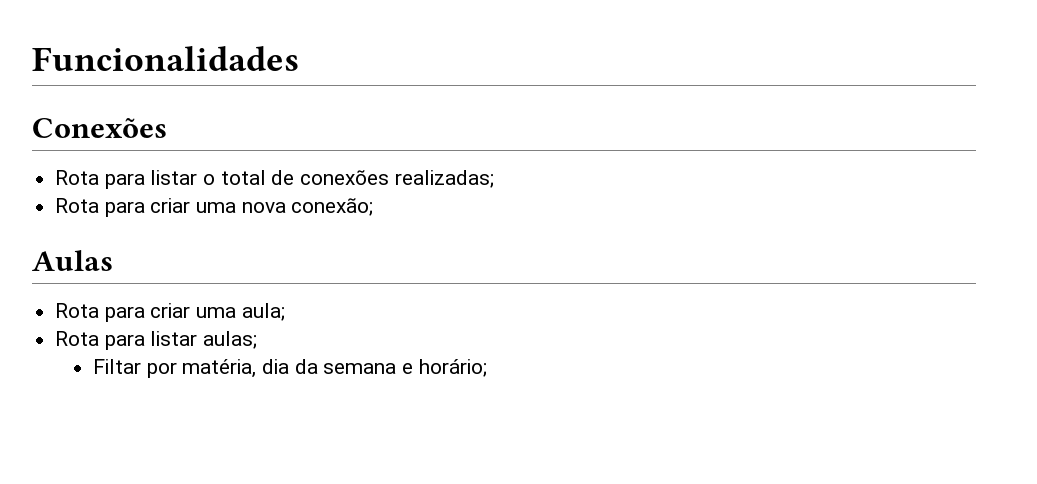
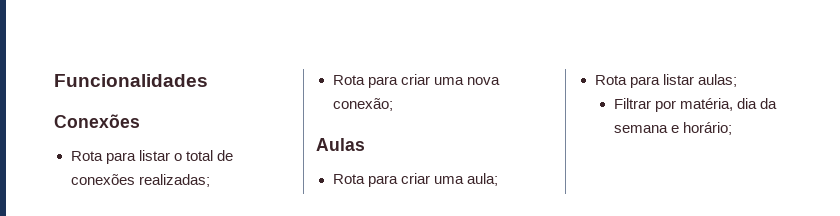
[93,359,142,374] Filtar -> [613,98,651,109] Filtrar

